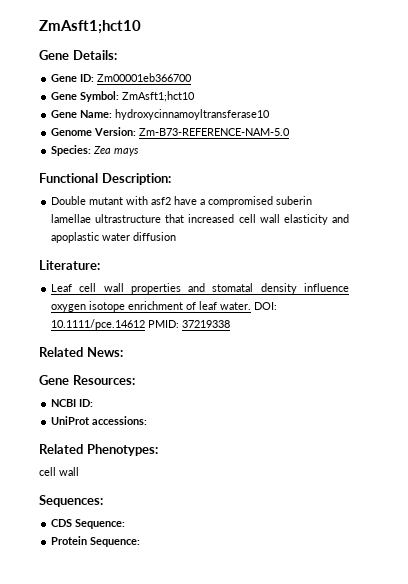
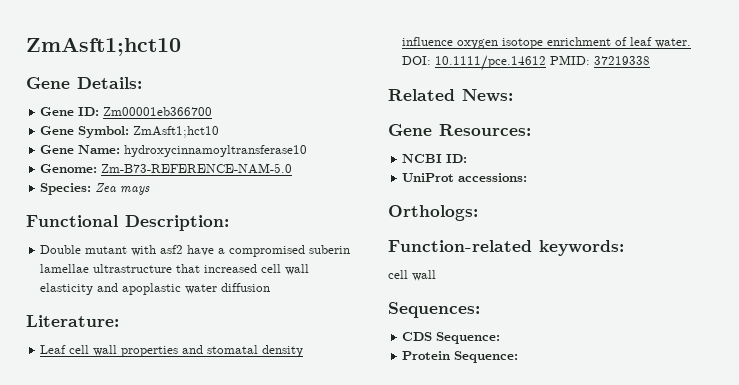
[51,127,137,136] Genome Version: -> [40,164,98,173] Genome:
[39,444,158,456] Related Phenotypes: -> [388,205,478,221] [388,240,624,256] Orthologs: // Function-related keywords:

